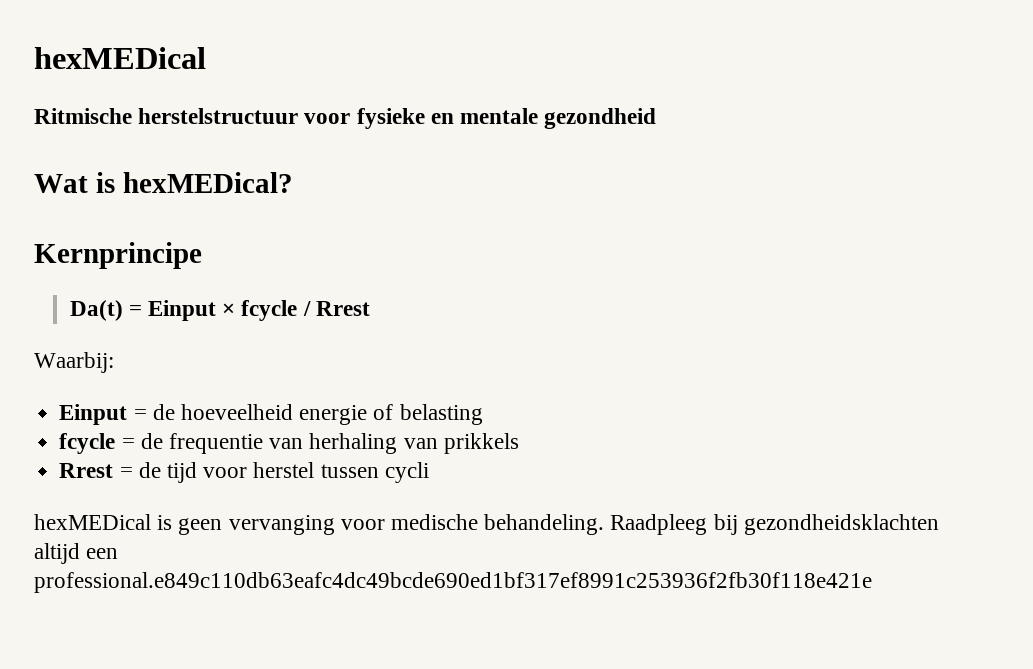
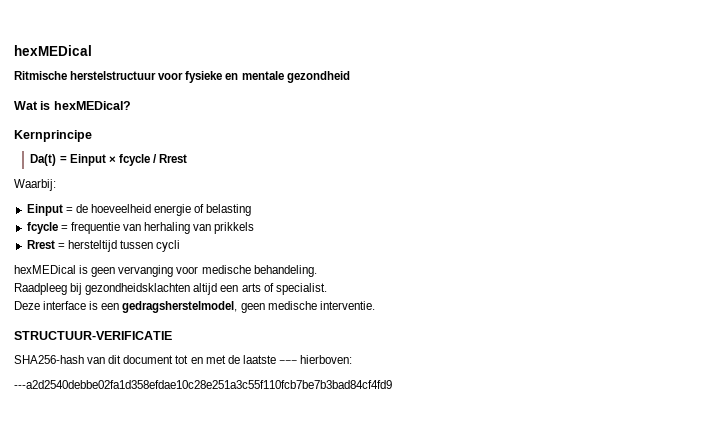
[140,433,163,449] de -> (68, 228) none
[138,462,315,483] de tijd voor herstel -> [67,240,117,252] hersteltijd
(605, 524) none -> (317, 271) //
[34,572,872,593] professional.e849c110db63eafc4dc49bcde690ed1bf317ef8991c253936f2fb30f118e421e -> [241,283,327,295] [14,301,375,313] [14,331,172,340] [14,355,353,364] [14,380,392,389] arts of specialist. // Deze interface is een gedragsherstelmodel, geen medische interventie. // STRUCTUUR-VERIFICATIE // SHA256-hash van dit document tot en met de laatste --- hierboven: // ---a2d2540debbe02fa1d358efdae10c28e251a3c55f110fcb7be7b3bad84cf4fd9

